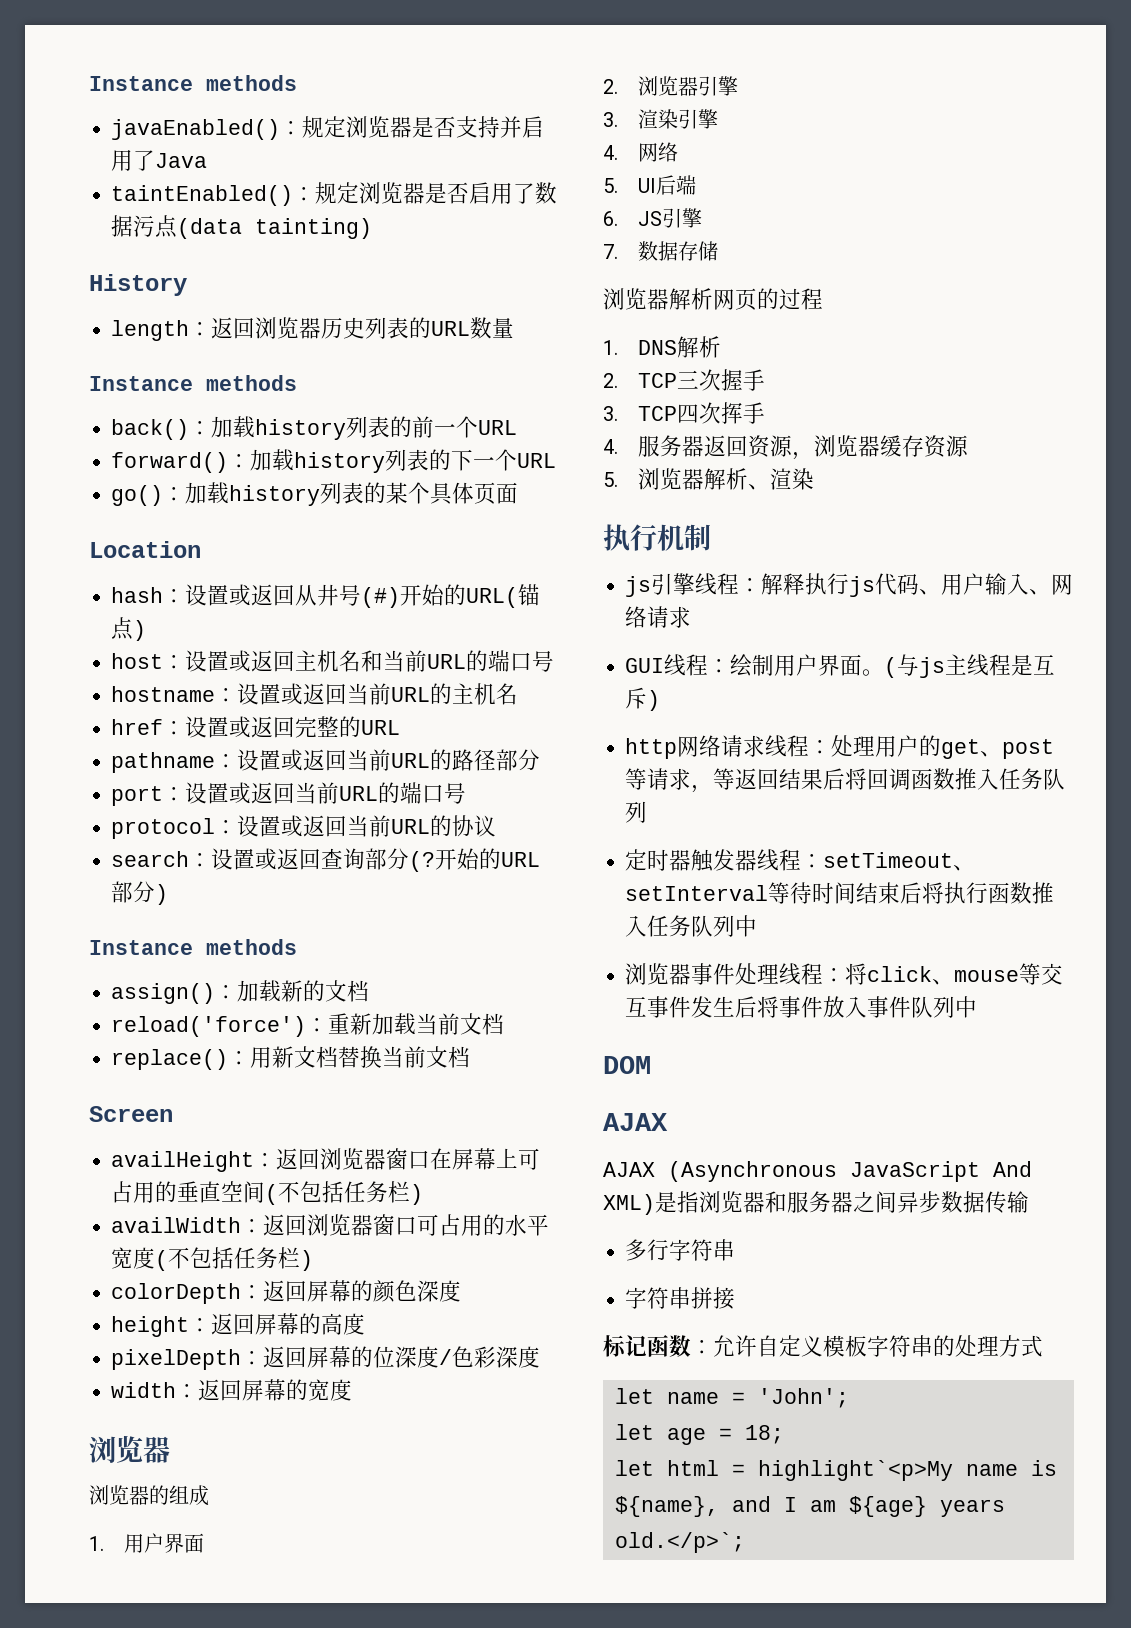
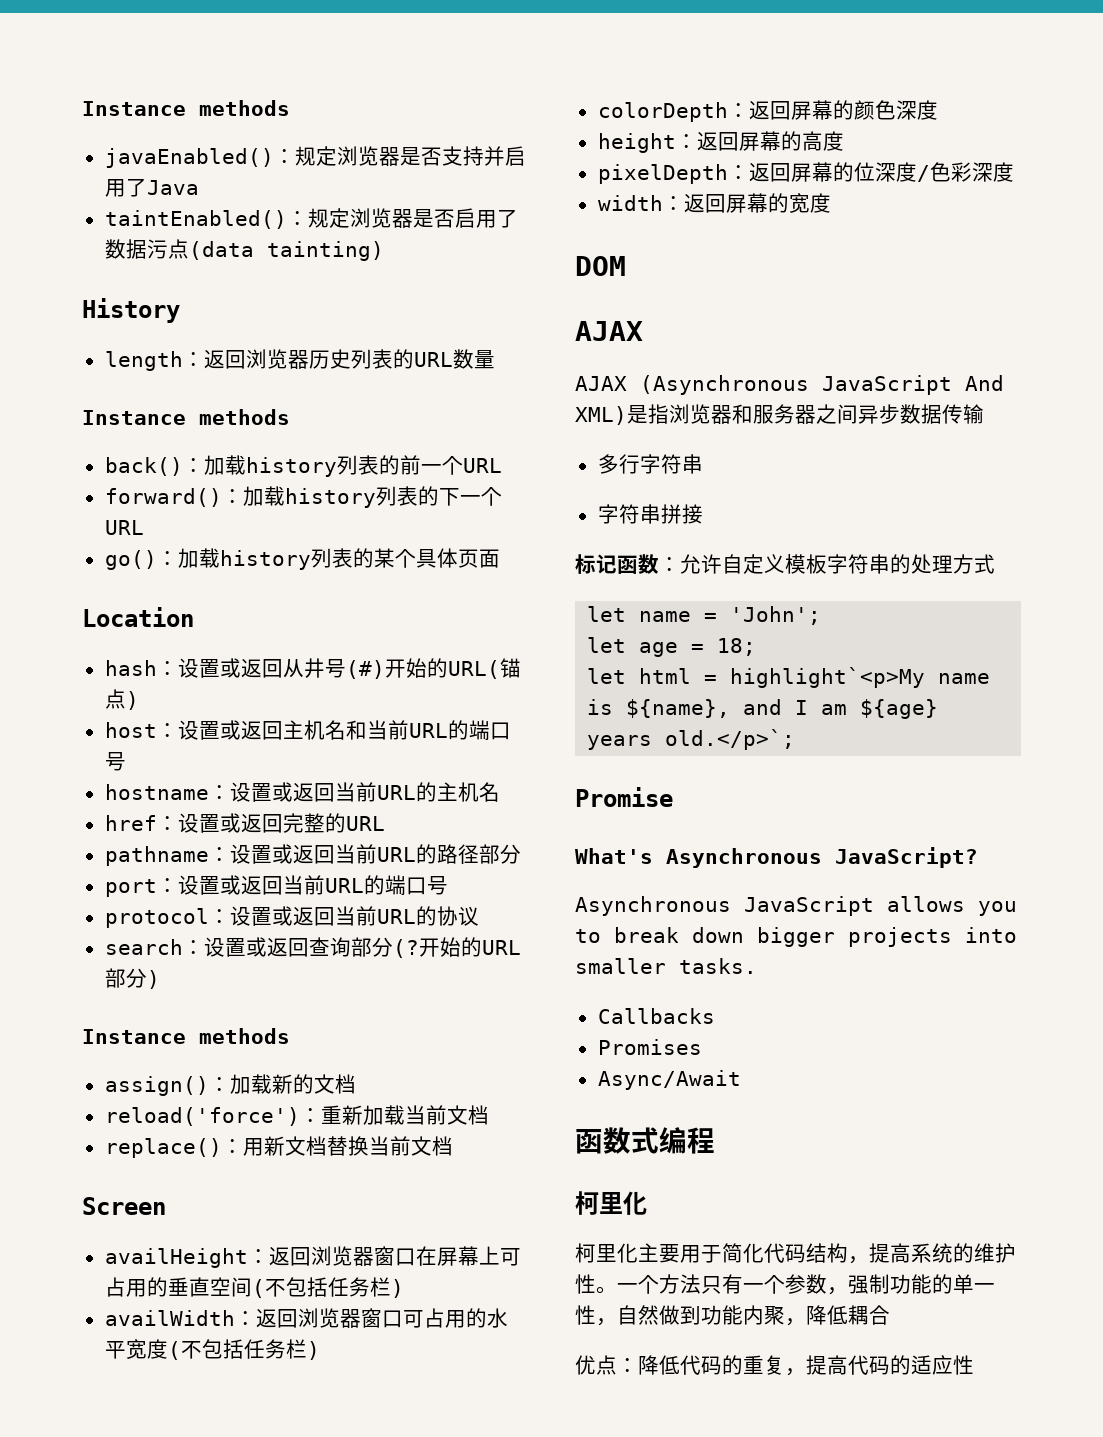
[89,1435,170,1463] [89,1485,209,1506] [89,1533,204,1553] [603,76,738,96] [603,109,718,129] [603,142,678,162] [603,175,696,195] [603,208,702,228] [603,241,718,261] [603,288,823,310] [603,336,721,358] [603,369,765,391] [603,402,765,424] [603,435,969,460] [603,468,814,490] [603,524,711,551] [625,573,1073,597] [625,606,691,628] [625,654,1055,678] [625,687,660,711] [625,735,1054,759] [625,768,1065,793] [625,801,647,823] [625,849,975,872] [625,882,1054,904] [625,915,757,937] [625,963,1063,985] [625,996,977,1018] // 浏览器 // 浏览器的组成 // 1.用户界面 // 2.浏览器引擎 // 3.渲染引擎 // 4.网络 // 5. UI后端 // 6. JS引擎 // 7.数据存储 // 浏览器解析网页的过程 // 1. DNS解析 // 2. TCP三次握手 // 3. TCP四次挥手 // 4.服务器返回资源，浏览器缓存资源 // 5.浏览器解析、渲染 // 执行机制 // js引擎线程：解释执行js代码、用户输入、网络请求 // GUI线程：绘制用户界面。(与js主线程是互斥) // http网络请求线程：处理用户的get、post等请求，等返回结果后将回调函数推入任务队列 // 定时器触发器线程：setTimeout、setInterval等待时间结束后将执行函数推入任务队列中 // 浏览器事件处理线程：将click、mouse等交互事件发生后将事件放入事件队列中 -> (831, 203) none
(745, 1542) none -> [575,787,673,807] [575,847,978,868] [575,896,1017,916] [575,927,1017,947] [575,958,757,974] [597,1008,715,1024] [597,1039,702,1055] [597,1070,741,1090] [575,1127,715,1154] [575,1191,647,1215] [575,1243,1016,1264] [575,1274,995,1295] [575,1305,890,1326] [575,1355,974,1376] // Promise // What's Asynchronous JavaScript? // Asynchronous JavaScript allows you to break down bigger projects into smaller tasks. // Callbacks // Promises // Async/Await // 函数式编程 // 柯里化 // 柯里化主要用于简化代码结构，提高系统的维护性。一个方法只有一个参数，强制功能的单一性，自然做到功能内聚，降低耦合 // 优点：降低代码的重复，提高代码的适应性

